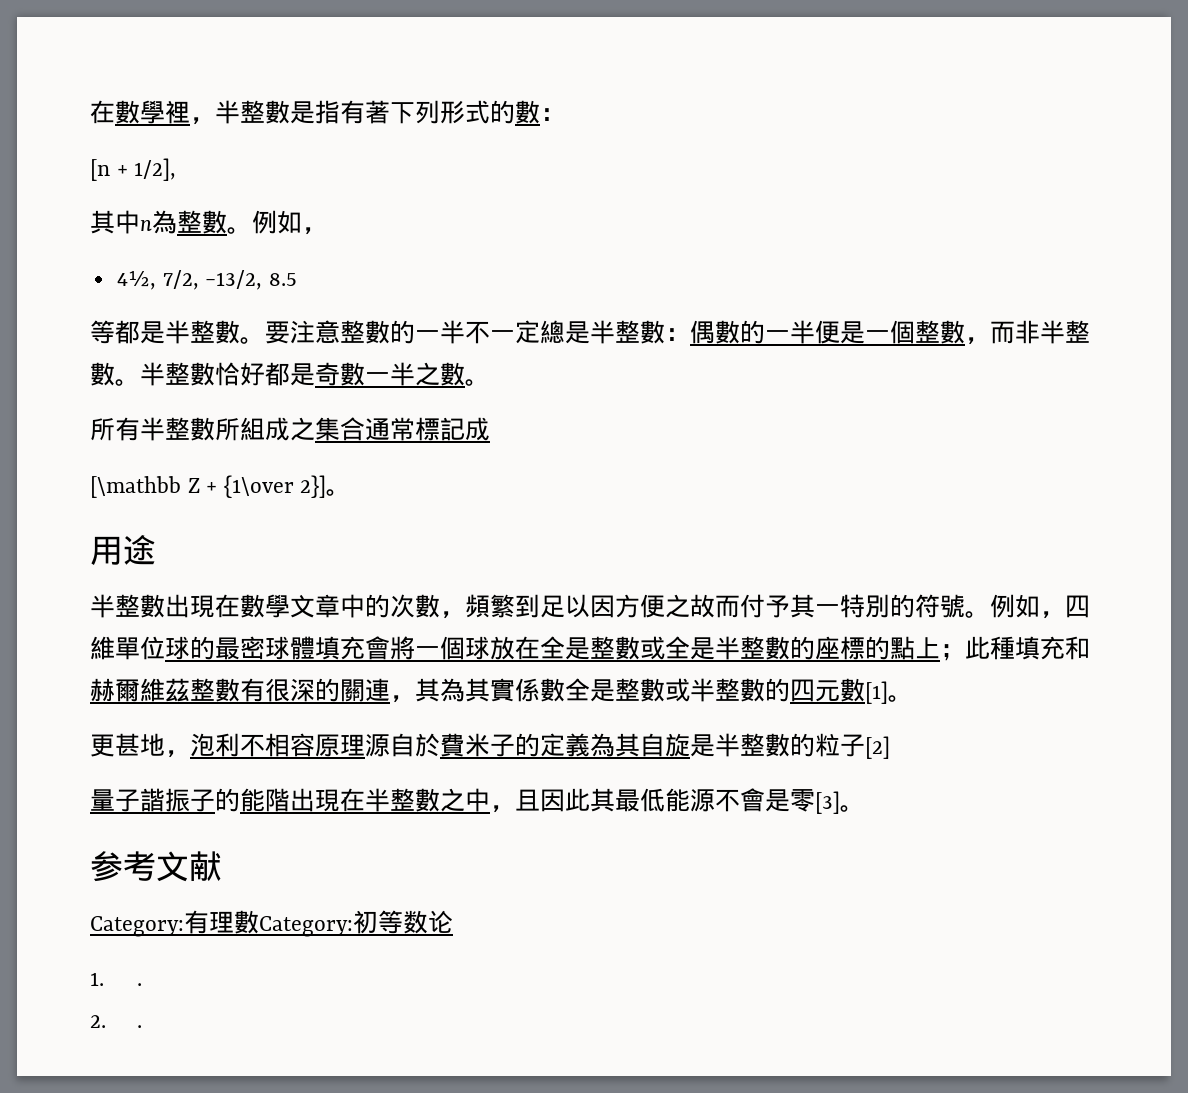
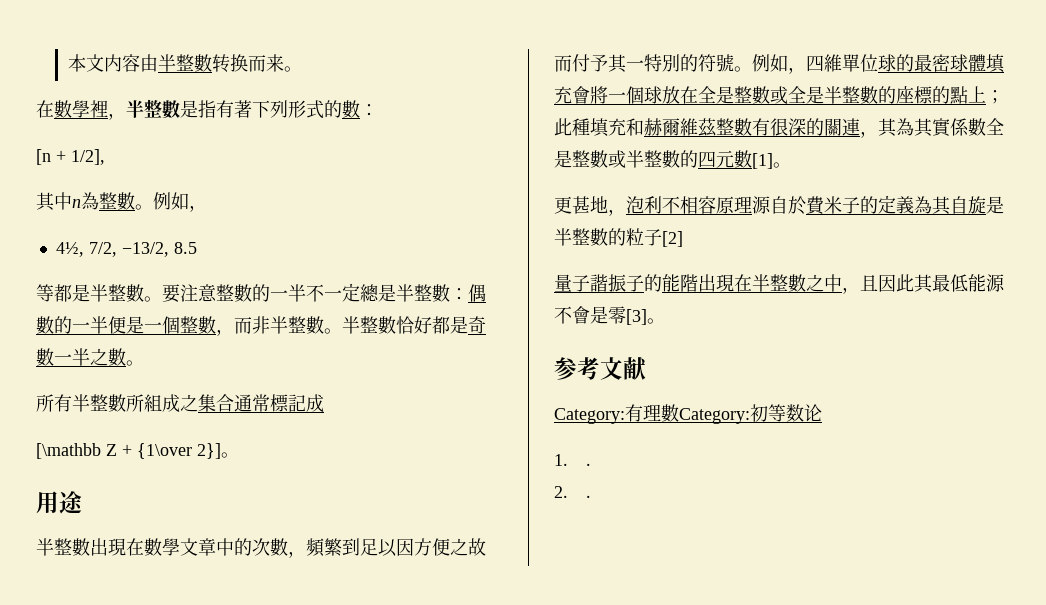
(90, 112) none -> [67,54,302,73] 本文内容由半整數转换而来。 //

